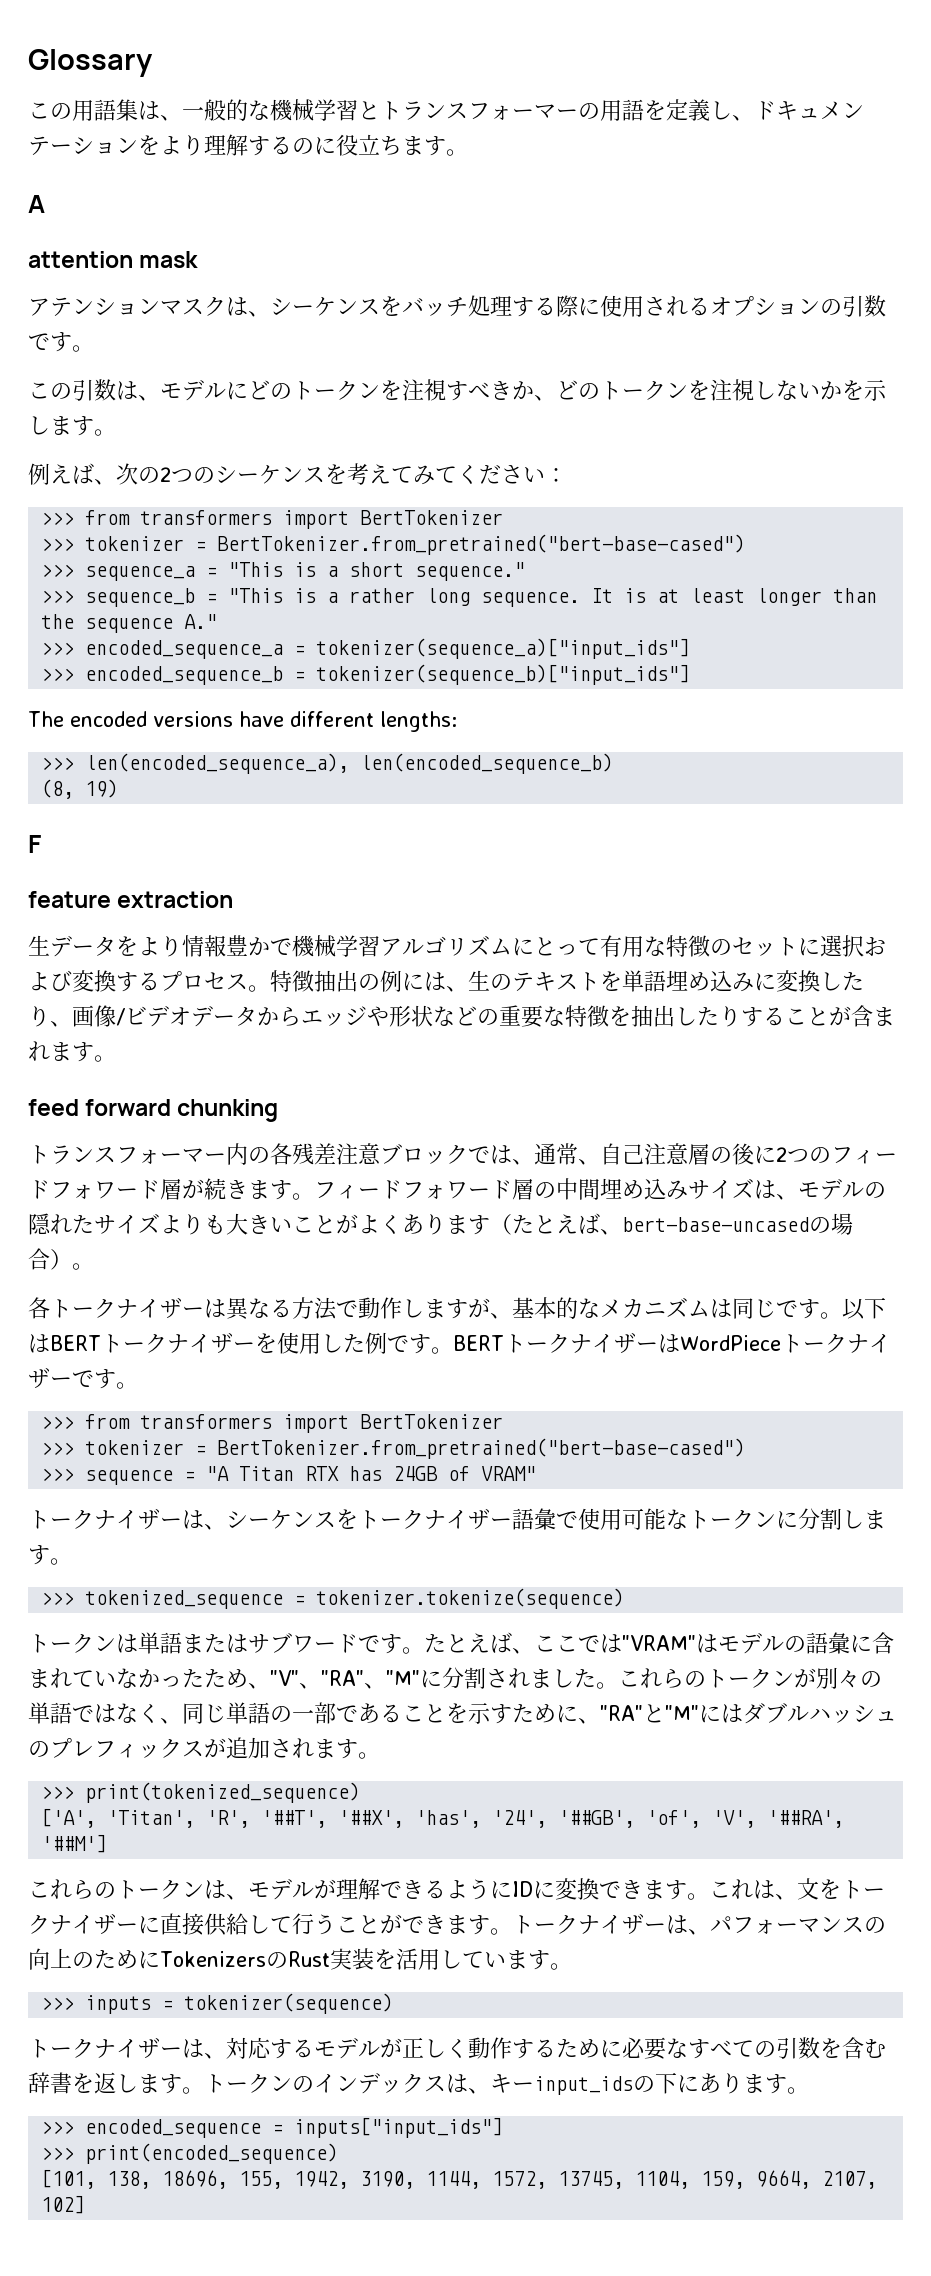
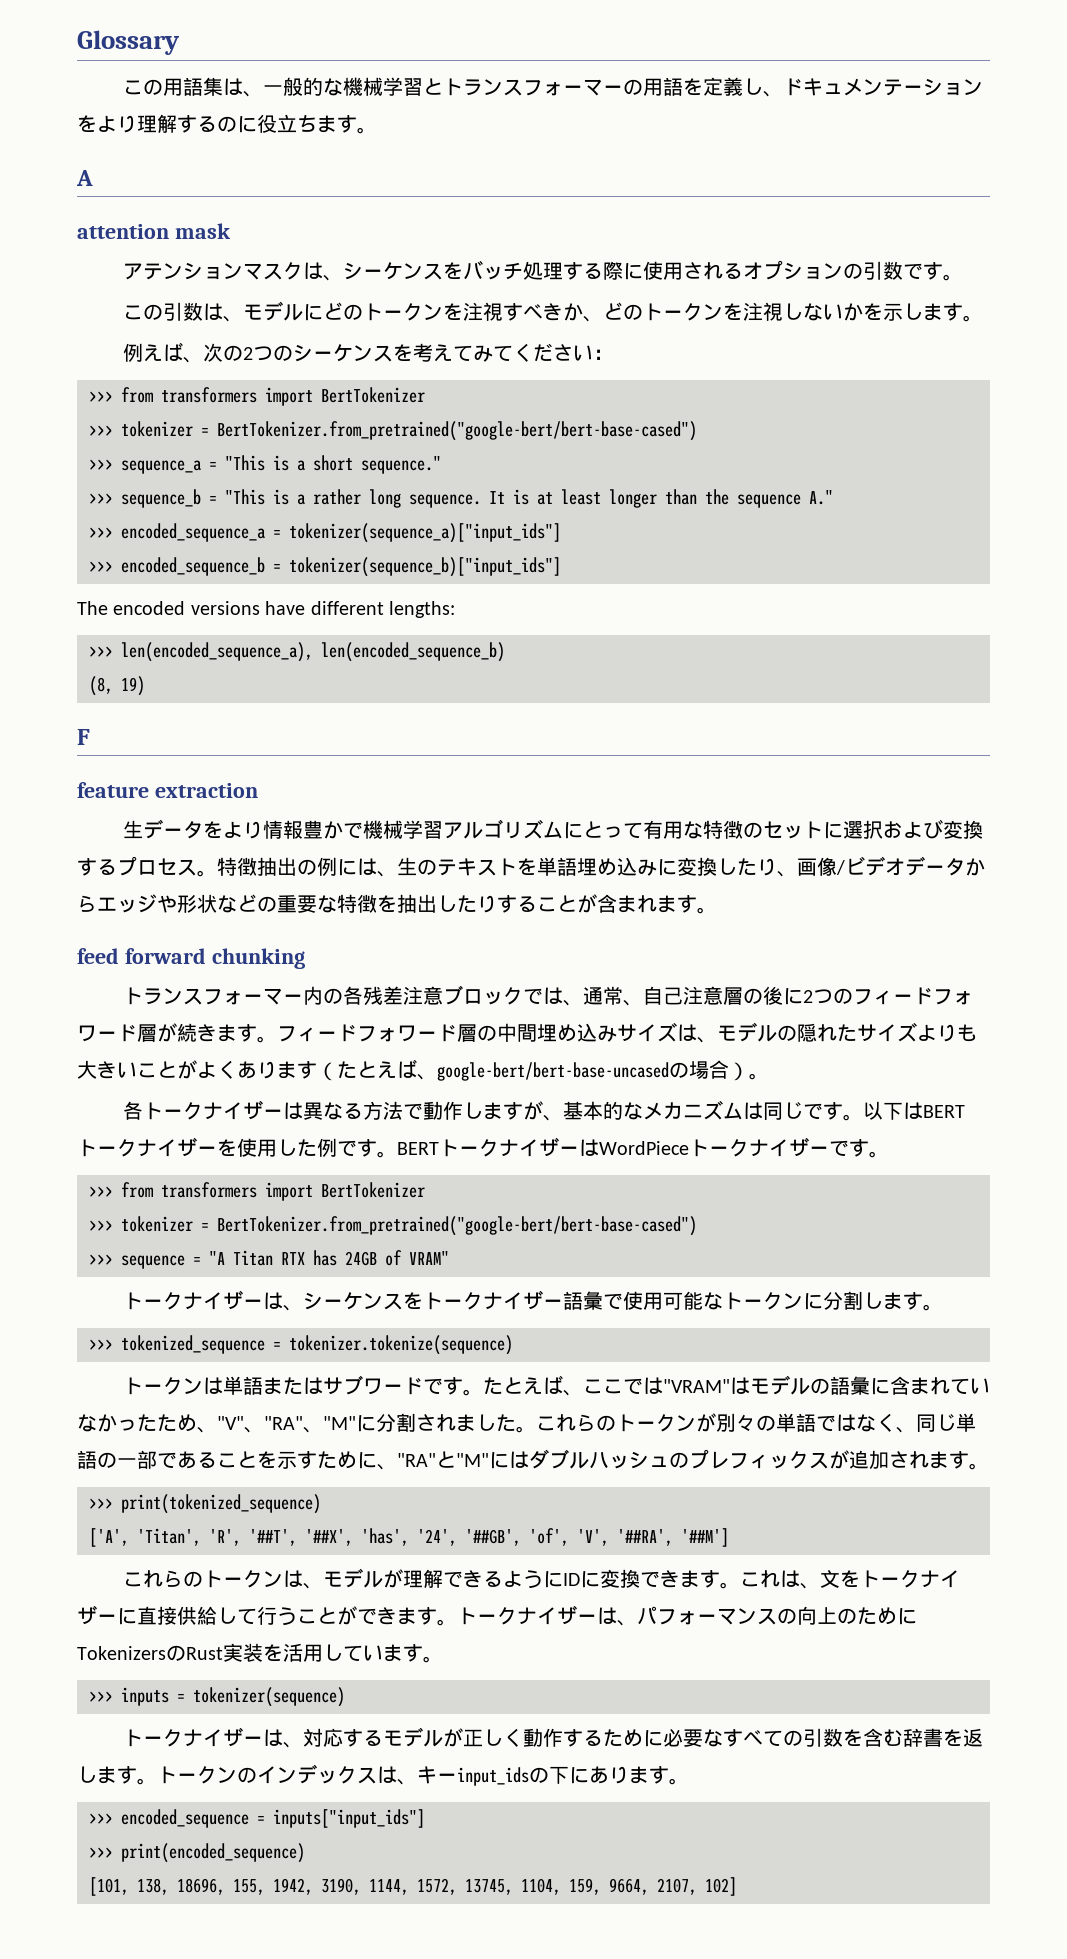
[217,534,746,555] BertTokenizer.from_pretrained("bert-base-cased") -> [217,421,697,441] BertTokenizer.from_pretrained("google-bert/bert-base-cased")
[622,1217,809,1232] bert-base-uncased -> [437,1062,669,1081] google-bert/bert-base-uncased
[217,1438,746,1459] BertTokenizer.from_pretrained("bert-base-cased") -> [217,1216,697,1236] BertTokenizer.from_pretrained("google-bert/bert-base-cased")

